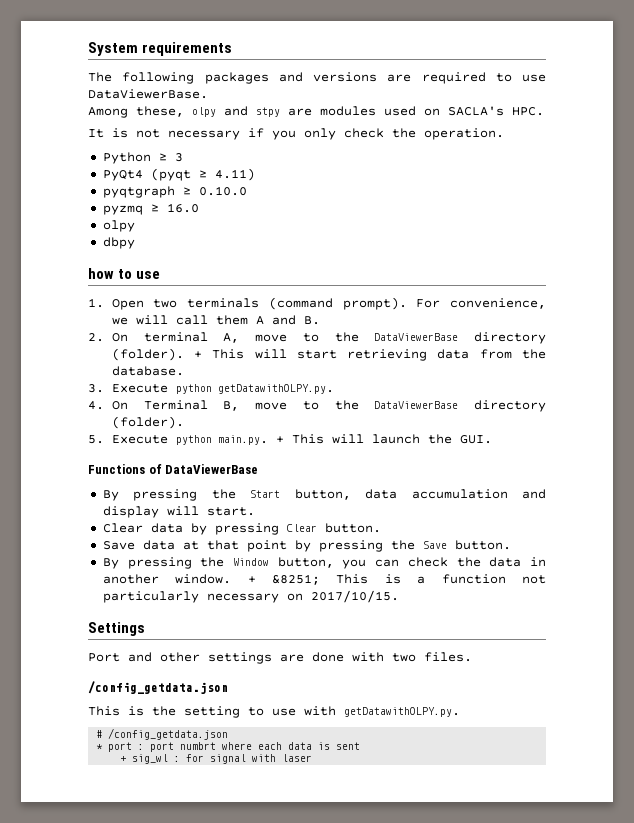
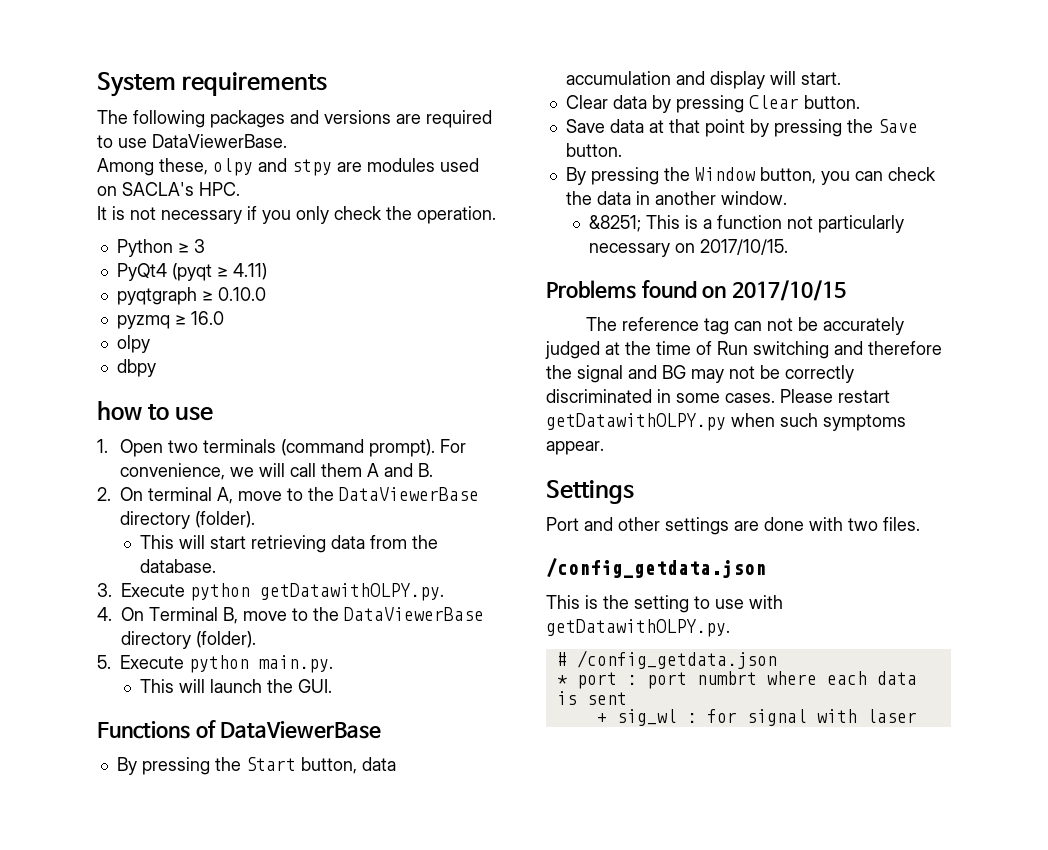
[194,351,203,358] + -> (256, 519) //
[275,436,284,443] + -> (334, 664) //
[247,576,256,583] + -> (787, 198) //
(399, 596) none -> [546,280,846,301] [585,317,904,335] [545,341,942,359] [546,365,854,383] [546,389,890,403] [546,413,906,431] [546,441,604,455] // Problems found on 2017/10/15 // The reference tag can not be accurately judged at the time of Run switching and therefore the signal and BG may not be correctly discriminated in some cases. Please restart getDatawithOLPY.py when such symptoms appear.

